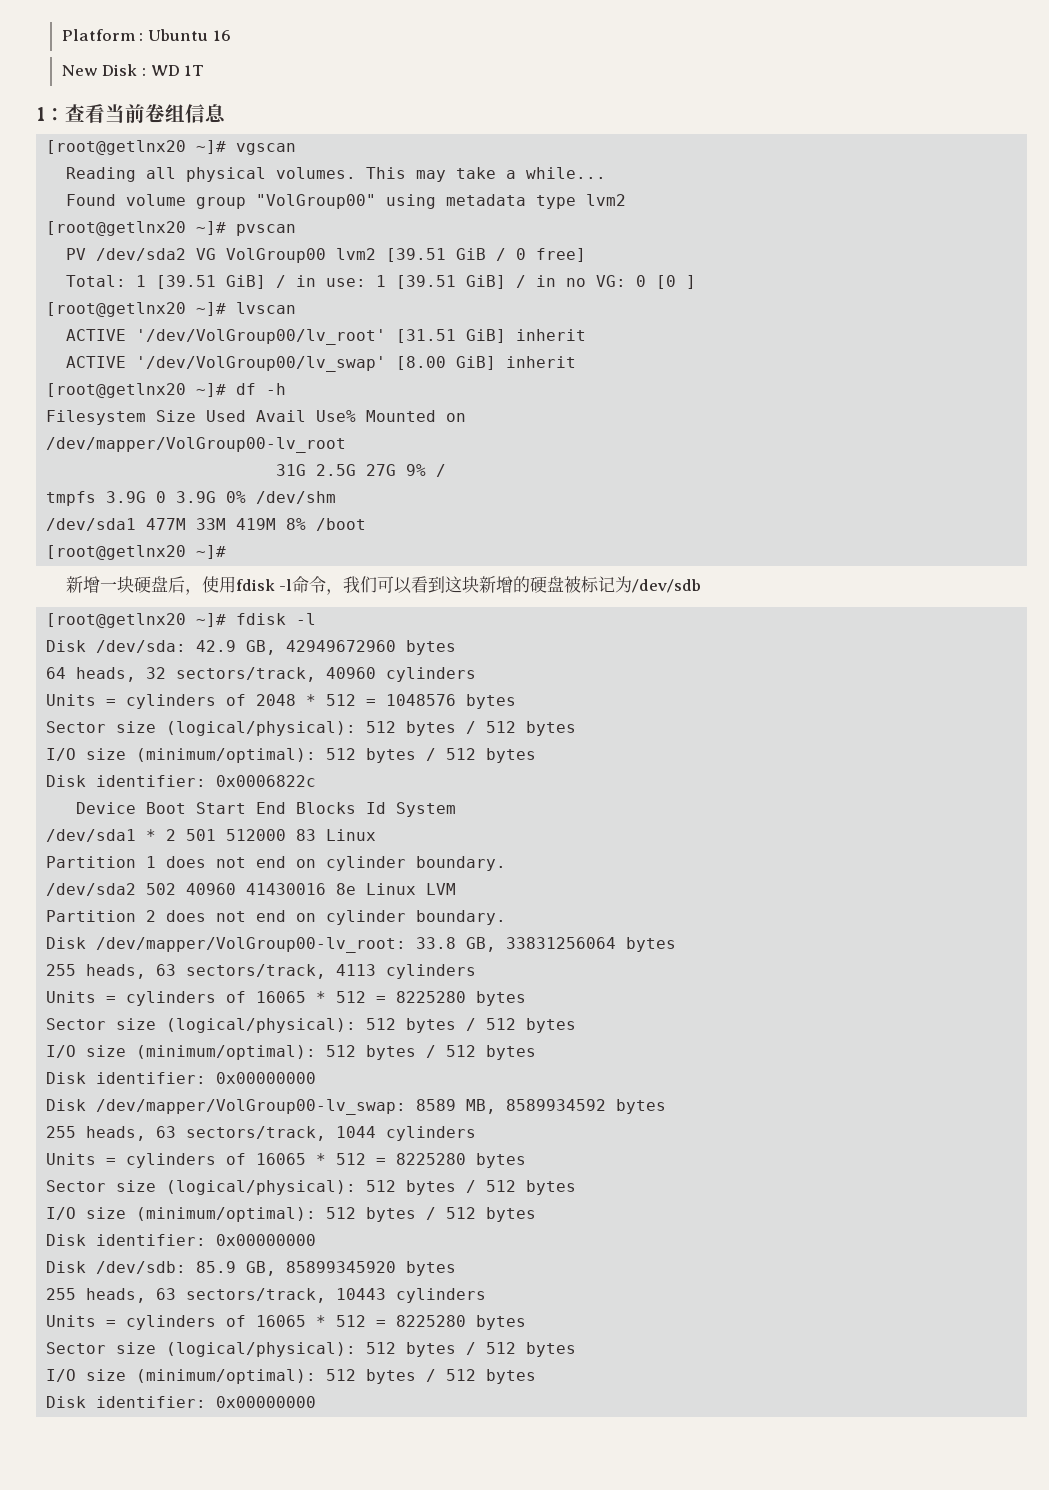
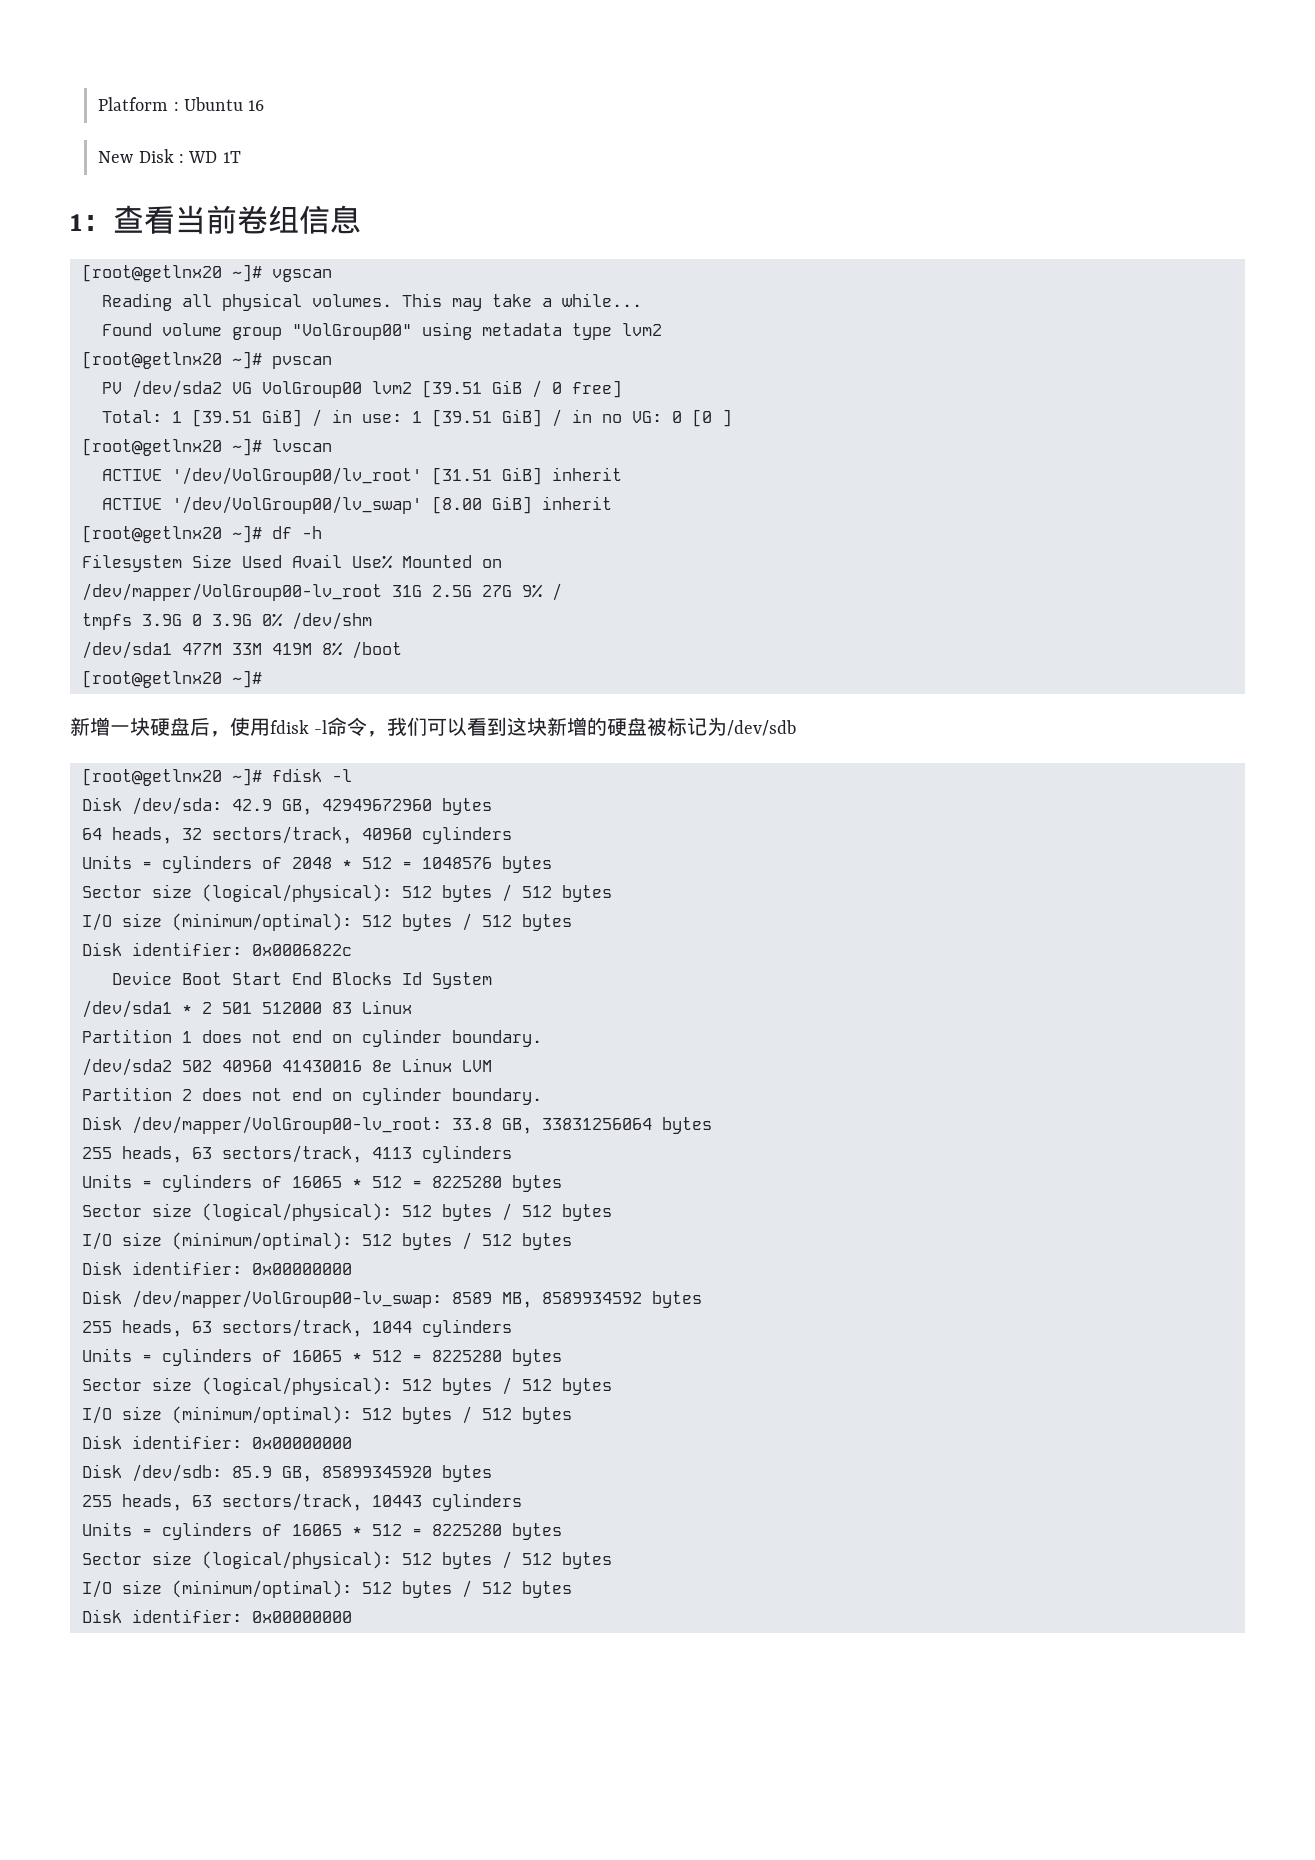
(347, 445) // -> (382, 592) none

